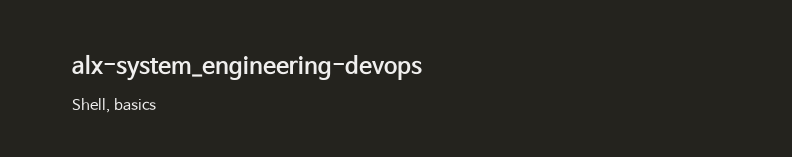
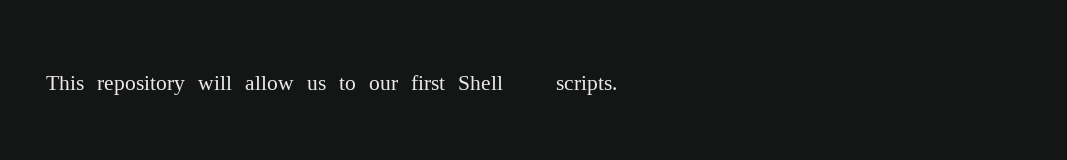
[72,54,422,81] [72,98,156,113] alx-system_engineering-devops // Shell, basics -> [46,75,617,95] This repository will allow us to our first Shell scripts.

